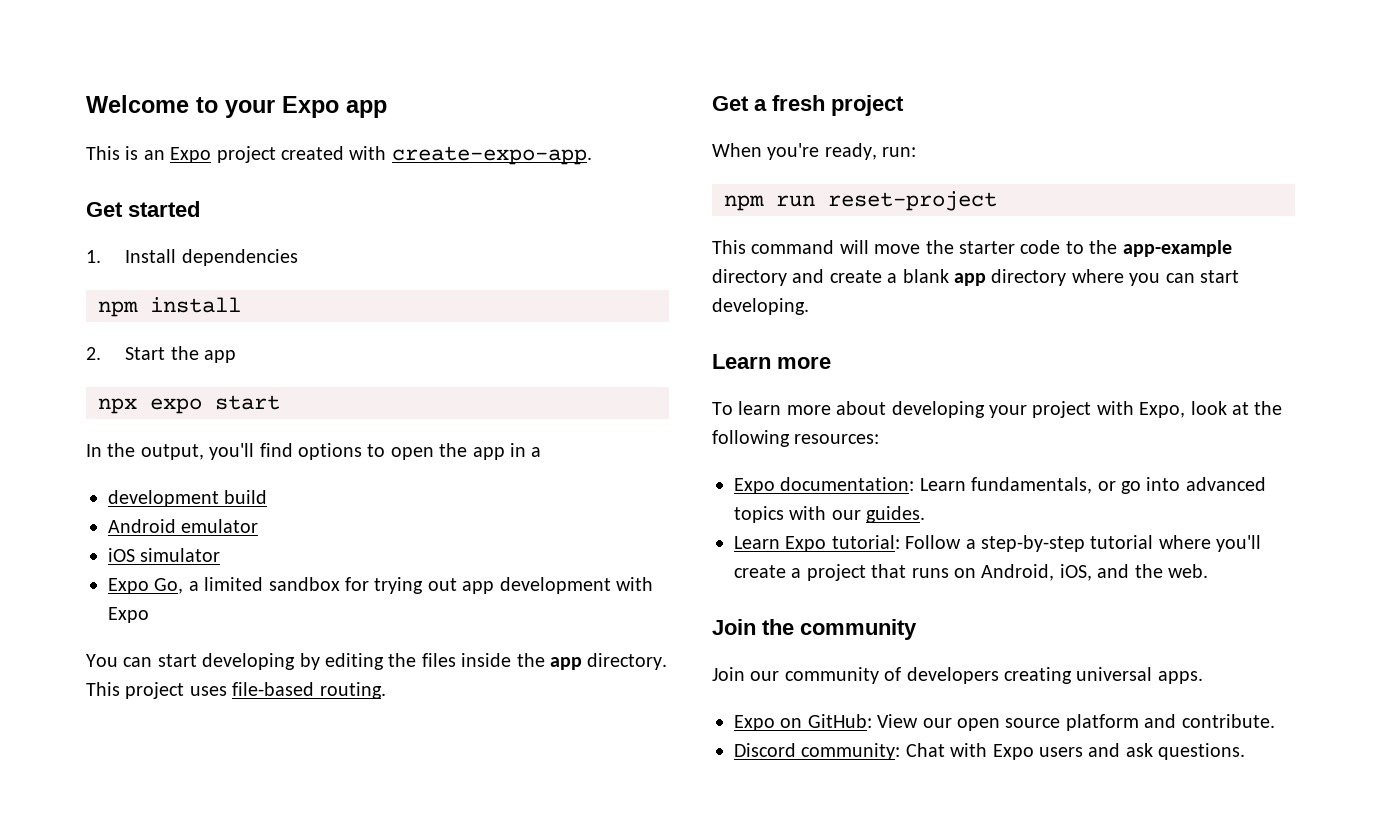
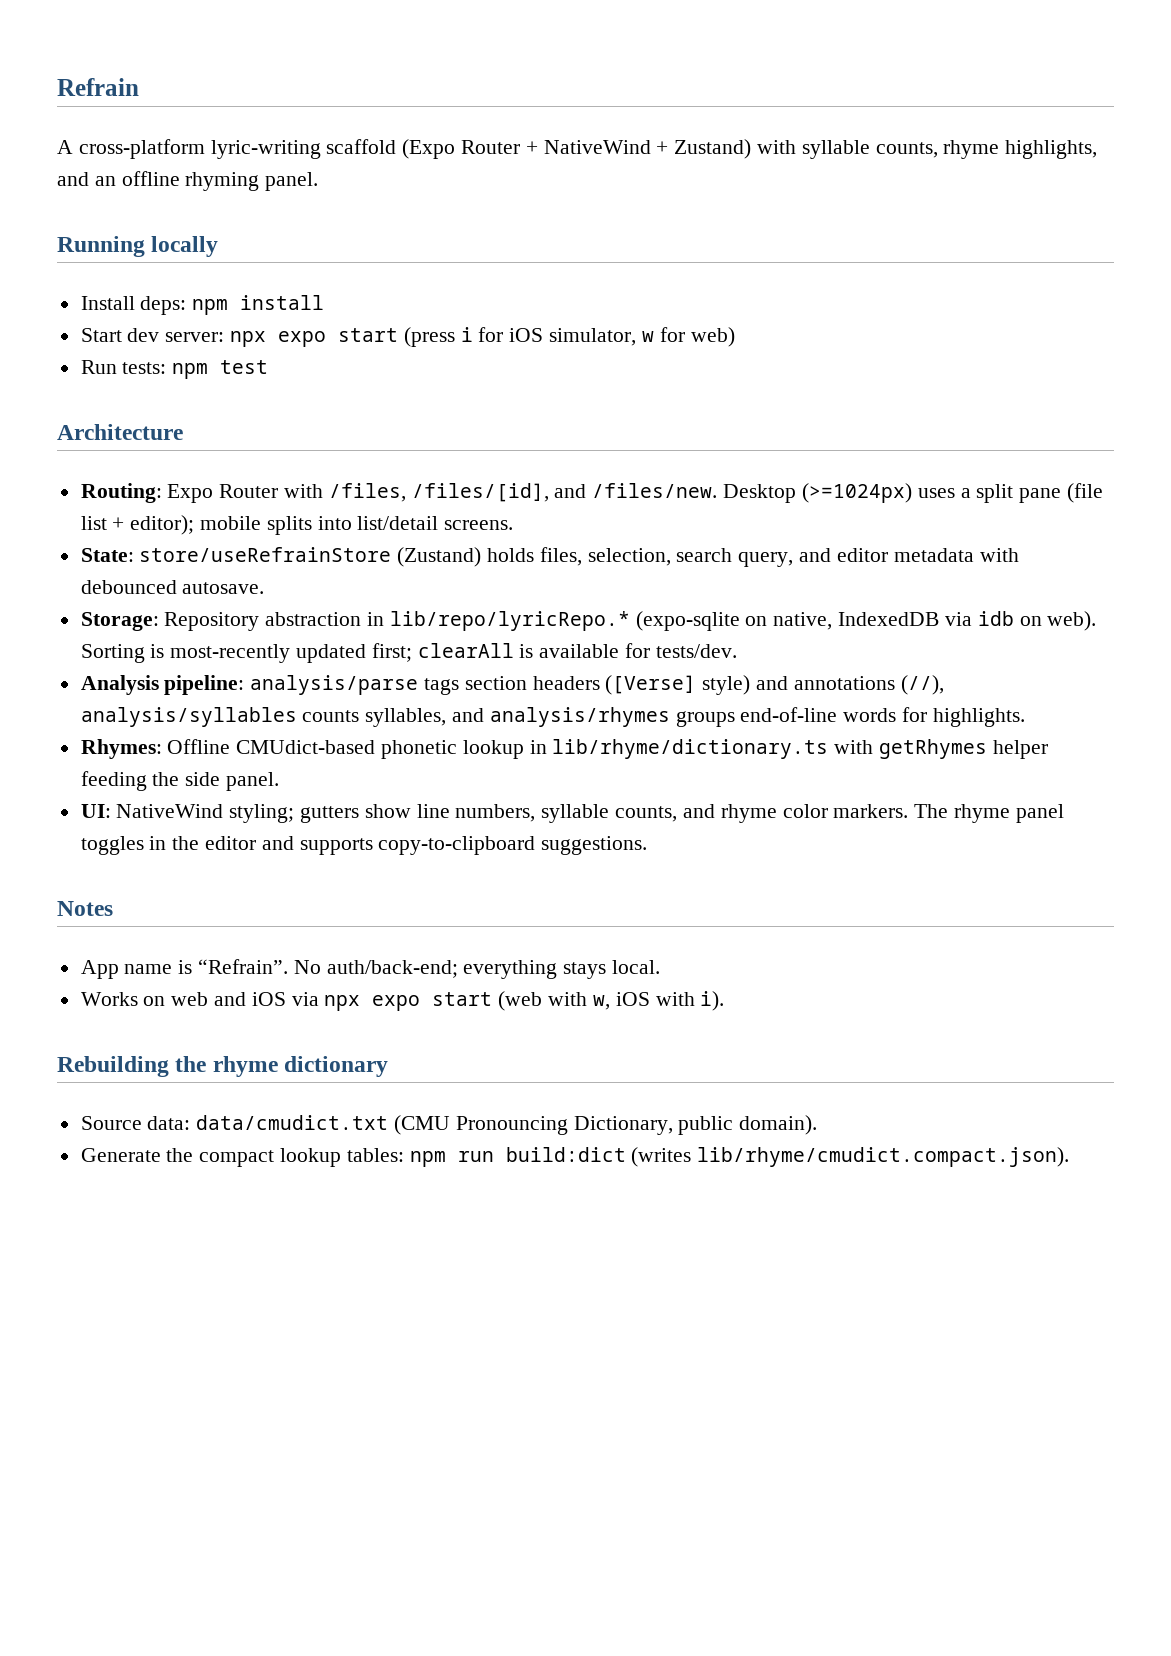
[86,95,387,118] [86,146,592,165] [86,201,200,217] [86,249,298,266] [98,297,241,317] [86,346,236,363] [98,395,280,414] [86,443,542,460] [108,490,268,507] [108,519,259,533] [108,548,221,562] [108,577,653,594] [108,607,149,623] [86,653,668,670] [86,682,386,699] [712,95,904,116] [712,143,917,160] [724,191,997,211] [712,240,1232,257] [712,269,1239,286] [712,298,809,315] [712,354,831,369] [712,401,1283,418] [712,430,880,447] [734,477,1266,494] [734,506,926,523] [734,535,1262,552] [734,564,1208,581] [712,619,917,640] [712,667,1203,684] [734,714,1275,731] [734,743,1246,760] Welcome to your Expo app // This is an Expo project created with create-expo-app. // Get started // 1. Install dependencies // npm install // 2. Start the app // npx expo start // In the output, you'll find options to open the app in a // development build // Android emulator // iOS simulator // Expo Go, a limited sandbox for trying out app development with Expo // You can start developing by editing the files inside the app directory. This project uses file-based routing. // Get a fresh project // When you're ready, run: // npm run reset-project // This command will move the starter code to the app-example directory and create a blank app directory where you can start developing. // Learn more // To learn more about developing your project with Expo, look at the following resources: // Expo documentation: Learn fundamentals, or go into advanced topics with our guides. // Learn Expo tutorial: Follow a step-by-step tutorial where you'll create a project that runs on Android, iOS, and the web. // Join the community // Join our community of developers creating universal apps. // Expo on GitHub: View our open source platform and contribute. // Discord community: Chat with Expo users and ask questions. -> [57,78,139,96] [57,139,1098,159] [57,171,319,191] [57,236,219,257] [80,295,325,315] [80,327,735,347] [80,360,269,379] [57,424,183,440] [80,483,1103,503] [80,515,514,535] [80,547,1019,567] [80,580,265,594] [80,611,1097,631] [80,643,737,663] [80,675,944,695] [80,707,1025,727] [80,739,1048,759] [80,771,280,791] [80,804,1064,823] [80,836,648,855] [57,901,113,916] [80,959,661,979] [80,991,725,1011] [57,1056,389,1077] [80,1115,818,1135] [80,1147,1070,1167] Refrain // A cross-platform lyric-writing scaffold (Expo Router + NativeWind + Zustand) with syllable counts, rhyme highlights, and an offline rhyming panel. // Running locally // Install deps: npm install // Start dev server: npx expo start (press i for iOS simulator, w for web) // Run tests: npm test // Architecture // Routing: Expo Router with /files, /files/[id], and /files/new. Desktop (>=1024px) uses a split pane (file list + editor); mobile splits into list/detail screens. // State: store/useRefrainStore (Zustand) holds files, selection, search query, and editor metadata with debounced autosave. // Storage: Repository abstraction in lib/repo/lyricRepo.* (expo-sqlite on native, IndexedDB via idb on web). Sorting is most-recently updated first; clearAll is available for tests/dev. // Analysis pipeline: analysis/parse tags section headers ([Verse] style) and annotations (//), analysis/syllables counts syllables, and analysis/rhymes groups end-of-line words for highlights. // Rhymes: Offline CMUdict-based phonetic lookup in lib/rhyme/dictionary.ts with getRhymes helper feeding the side panel. // UI: NativeWind styling; gutters show line numbers, syllable counts, and rhyme color markers. The rhyme panel toggles in the editor and supports copy-to-clipboard suggestions. // Notes // App name is “Refrain”. No auth/back-end; everything stays local. // Works on web and iOS via npx expo start (web with w, iOS with i). // Rebuilding the rhyme dictionary // Source data: data/cmudict.txt (CMU Pronouncing Dictionary, public domain). // Generate the compact lookup tables: npm run build:dict (writes lib/rhyme/cmudict.compact.json).

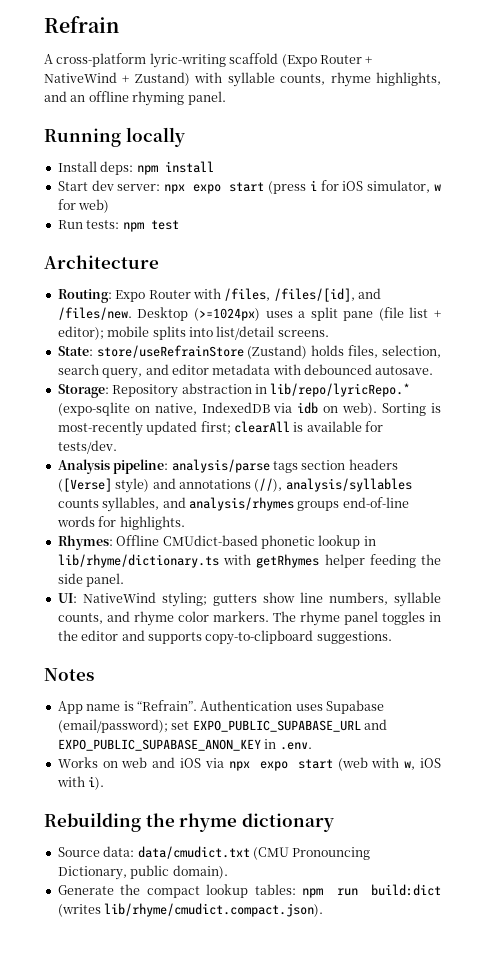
[293,960,661,979] No auth/back-end; everything stays local. -> [200,700,384,714] [57,719,387,733] [57,739,312,751] Authentication uses Supabase (email/password); set EXPO_PUBLIC_SUPABASE_URL and EXPO_PUBLIC_SUPABASE_ANON_KEY in .env.

